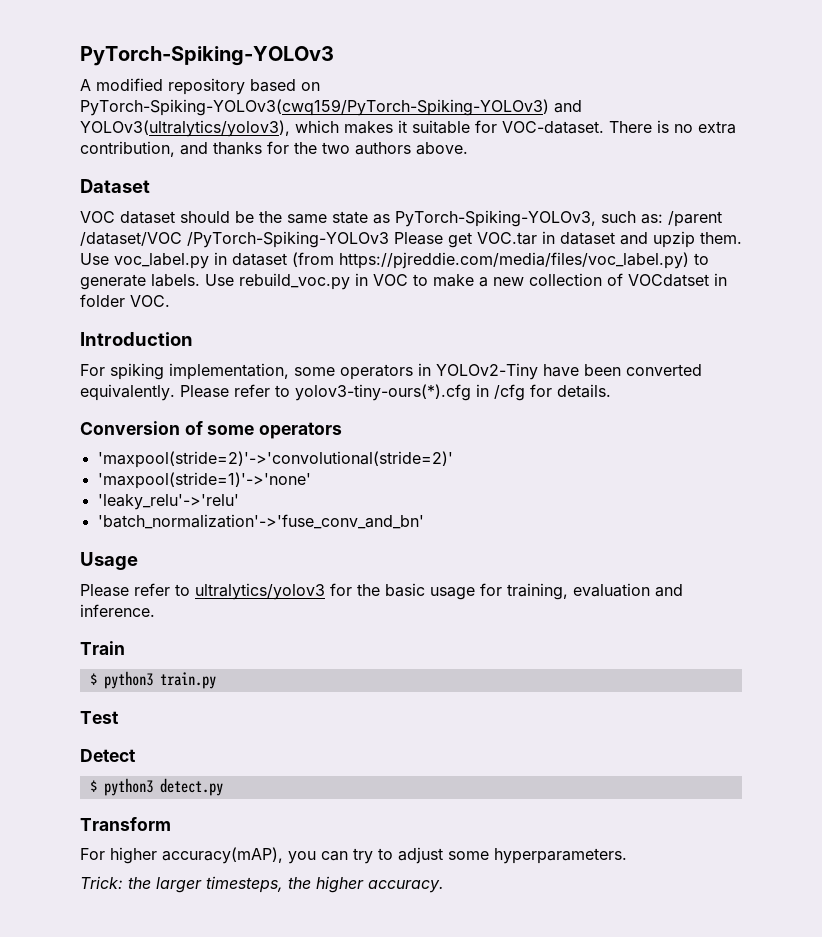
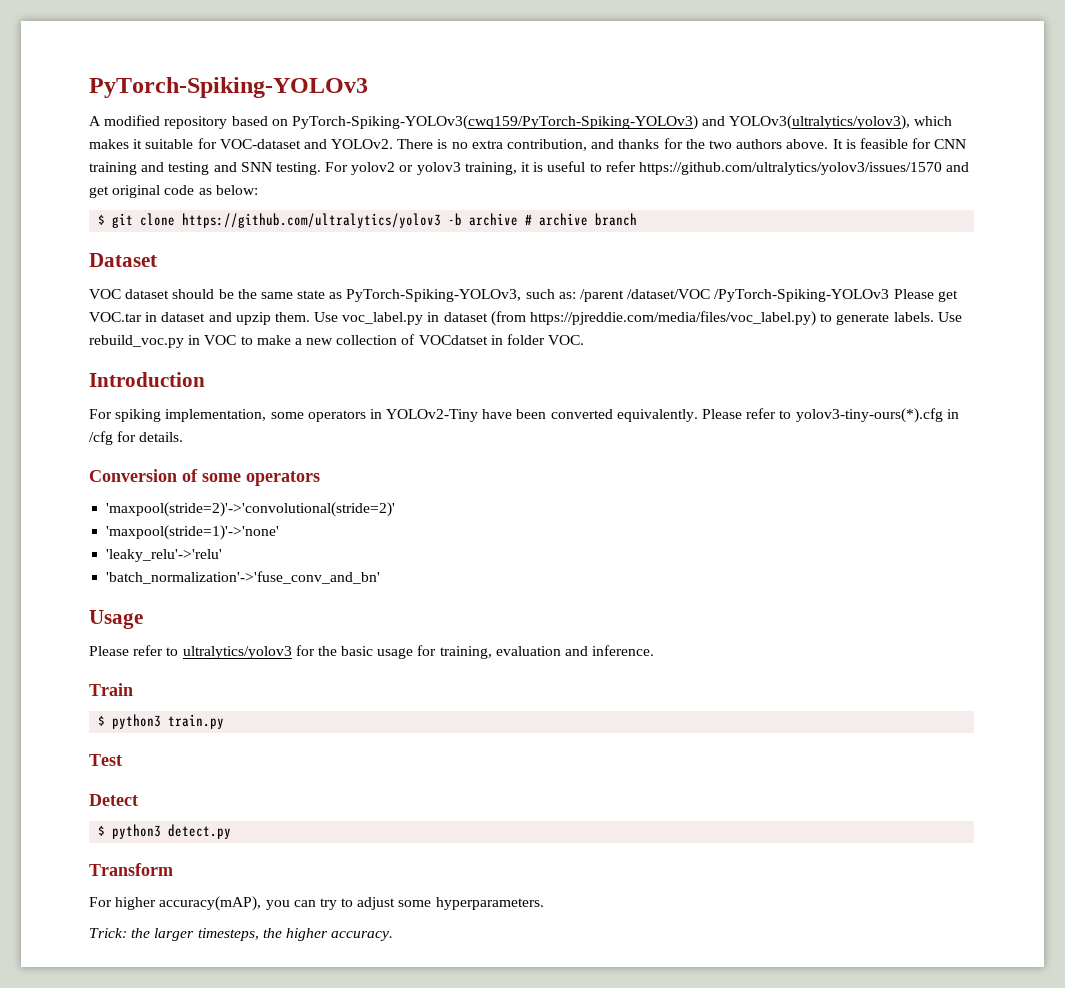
[502,121,604,134] VOC-dataset. -> [219,139,394,149] VOC-dataset and YOLOv2.
(468, 148) none -> [832,138,967,149] [89,161,970,175] [89,185,258,198] [98,213,638,228] It is feasible for CNN training and testing and SNN testing. For yolov2 or yolov3 training, it is useful to refer https://github.com/ultralytics/yolov3/issues/1570 and get original code as below: // $ git clone https://github.com/ultralytics/yolov3 -b archive # archive branch

